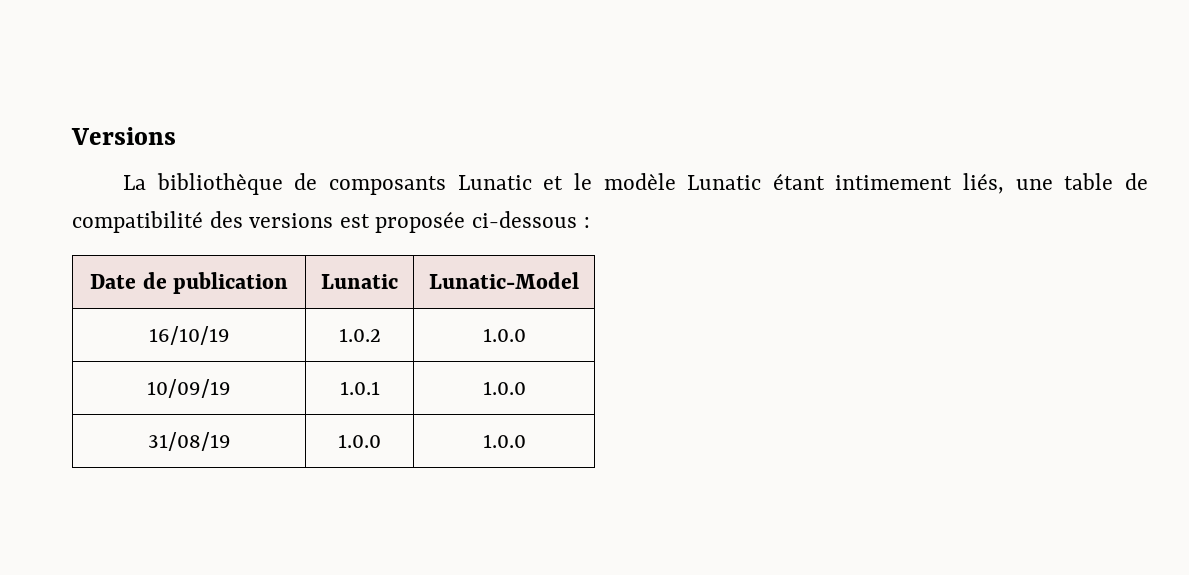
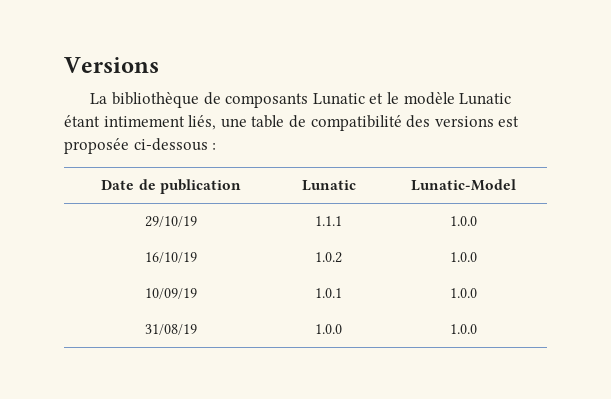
(579, 280) none -> [145,216,197,227] [315,216,342,226] [449,216,477,226] // 29/10/19 | 1.1.1 | 1.0.0

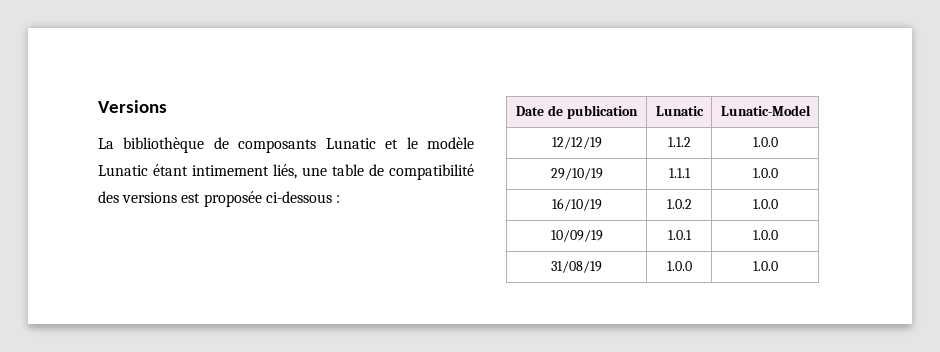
(516, 185) none -> [551,137,602,149] [667,137,691,147] [752,137,778,147] // 12/12/19 | 1.1.2 | 1.0.0

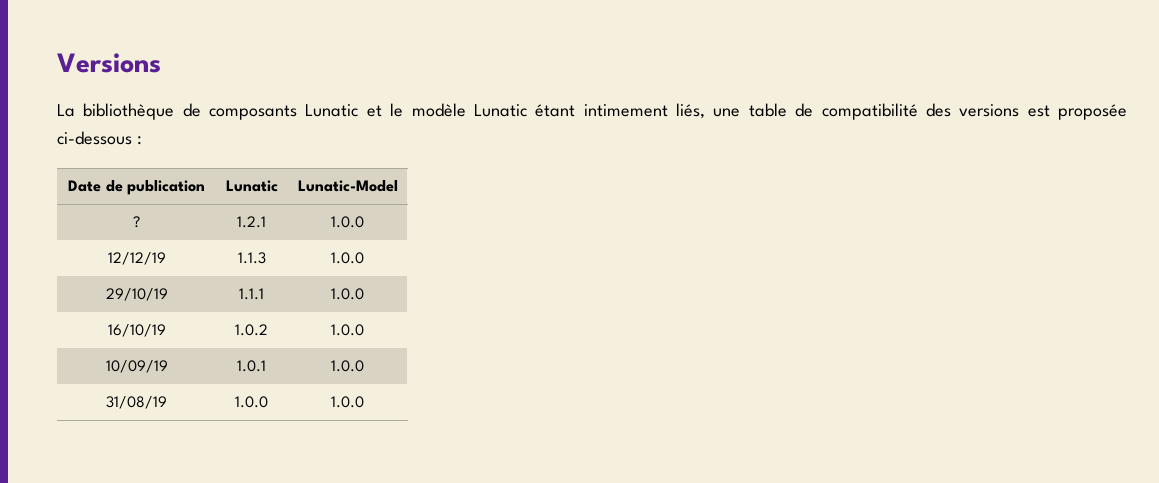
(811, 110) none -> [133,216,140,228] [237,216,266,228] [331,216,364,228] // ? | 1.2.1 | 1.0.0
[667,137,691,147] 1.1.2 -> [237,252,266,264] 1.1.3

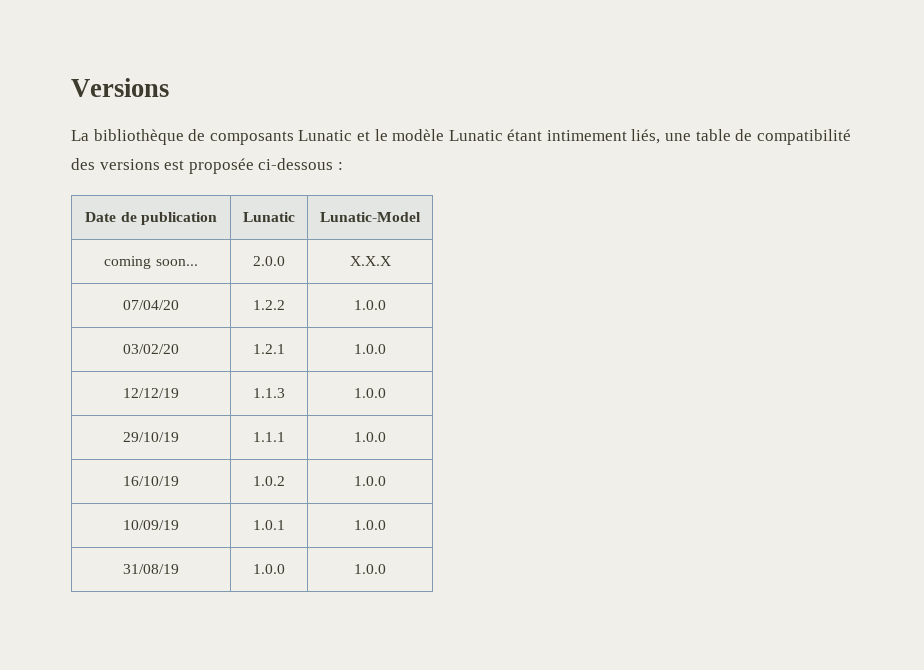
[133,216,140,228] ? -> [104,256,198,269] [253,256,285,266] [349,256,391,266] [123,300,179,310] [253,300,285,310] [354,300,386,310] [123,344,179,354] coming soon... | 2.0.0 | X.X.X // 07/04/20 | 1.2.2 | 1.0.0 // 03/02/20

